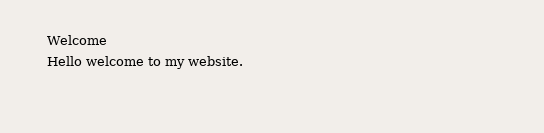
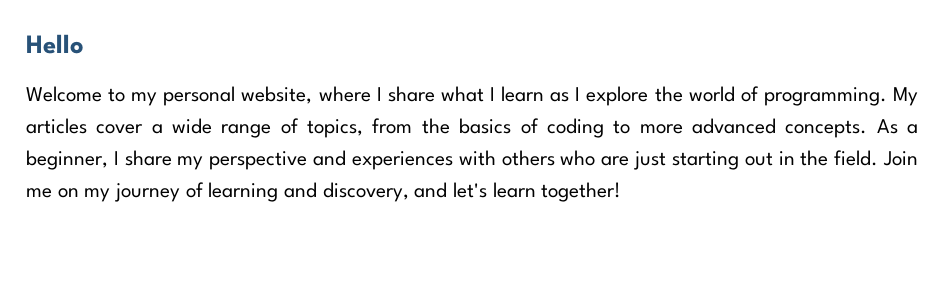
(47, 40) none -> [26,34,84,54] Hello //
[47,56,243,69] // Hello welcome to my website. -> [108,86,918,106] [26,118,919,138] [26,150,919,170] [26,182,622,202] to my personal website, where I share what I learn as I explore the world of programming. My articles cover a wide range of topics, from the basics of coding to more advanced concepts. As a beginner, I share my perspective and experiences with others who are just starting out in the field. Join me on my journey of learning and discovery, and let's learn together!

